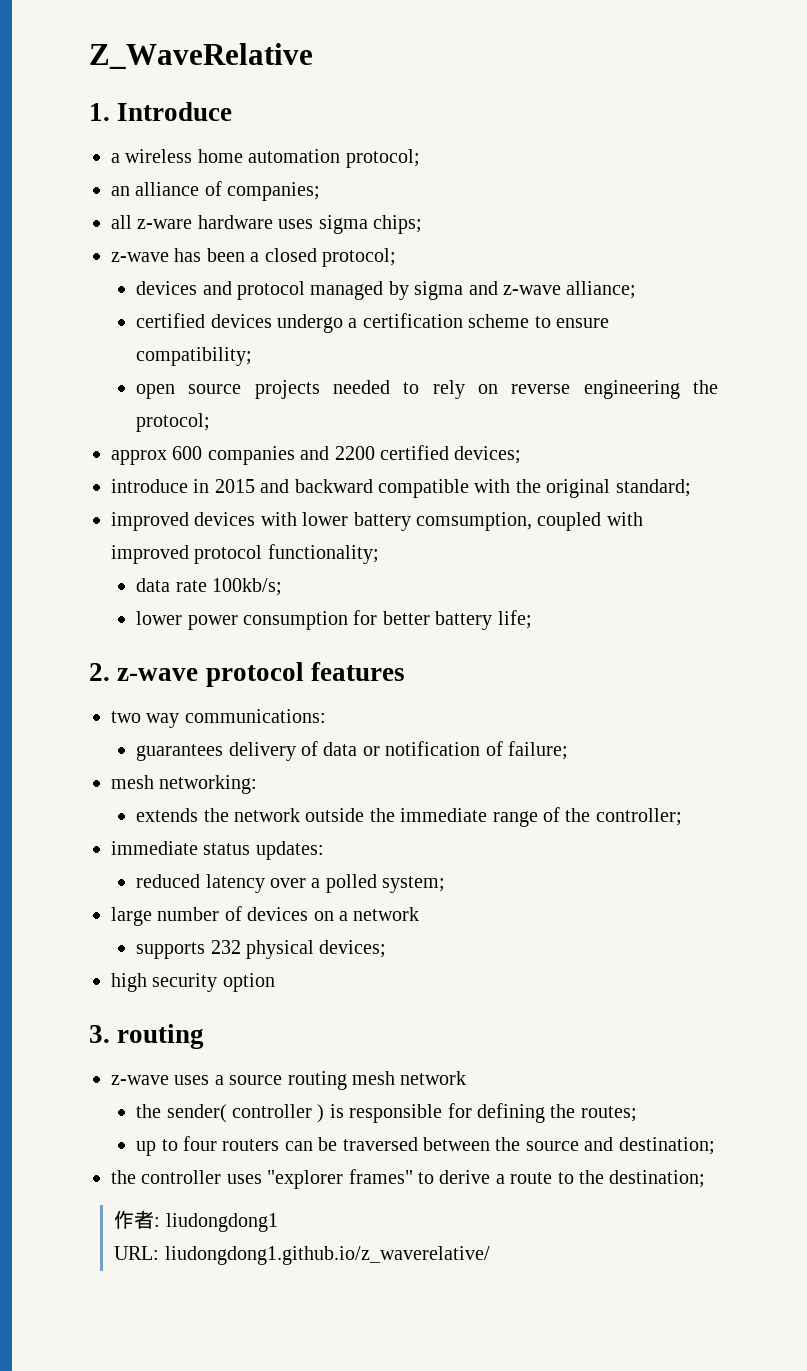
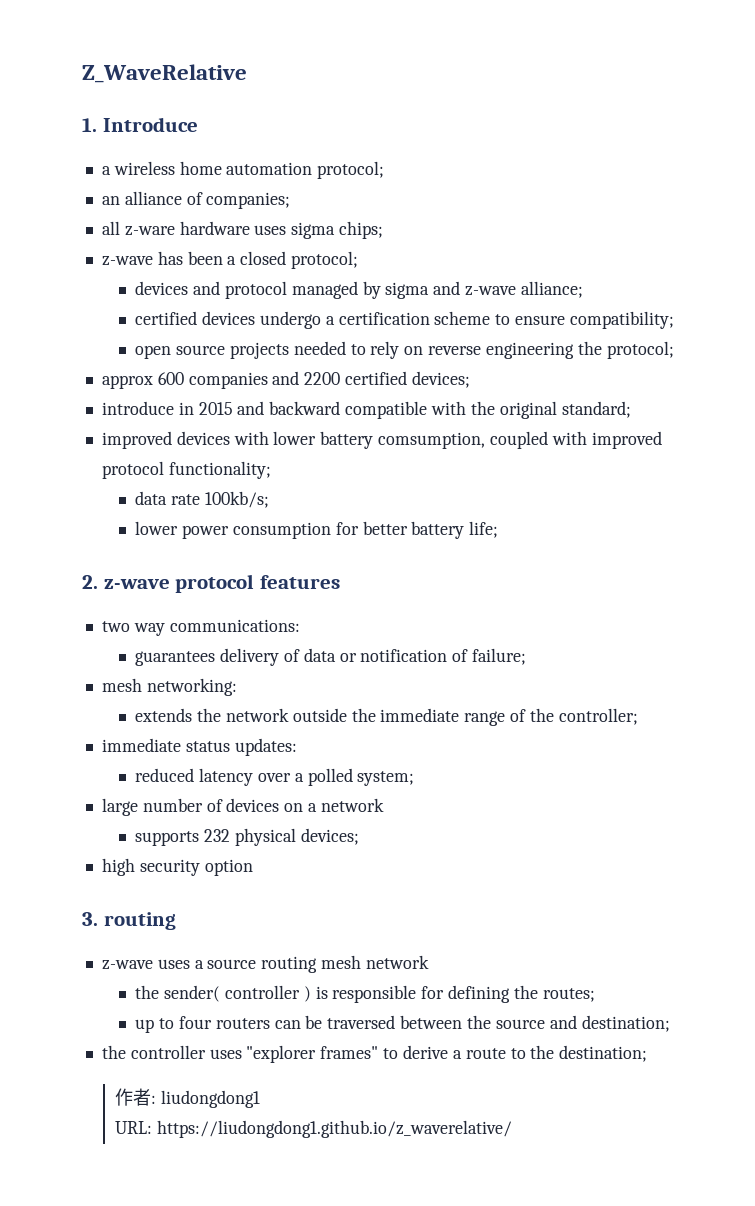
[164,1246,490,1265] liudongdong1.github.io/z_waverelative/ -> [157,1120,513,1138] https://liudongdong1.github.io/z_waverelative/

